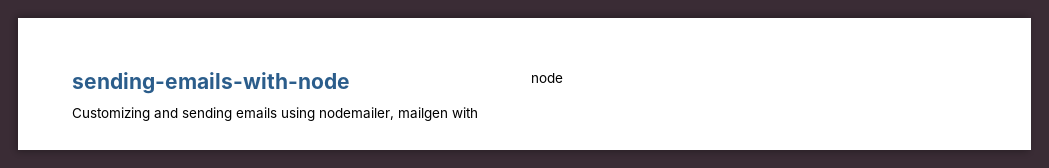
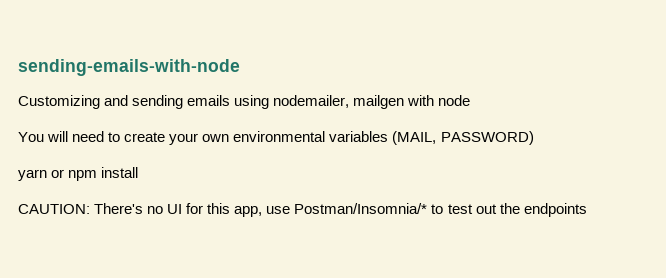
(563, 78) none -> [18,131,534,145] [18,167,139,181] [18,203,587,217] // You will need to create your own environmental variables (MAIL, PASSWORD) // yarn or npm install // CAUTION: There's no UI for this app, use Postman/Insomnia/* to test out the endpoints

